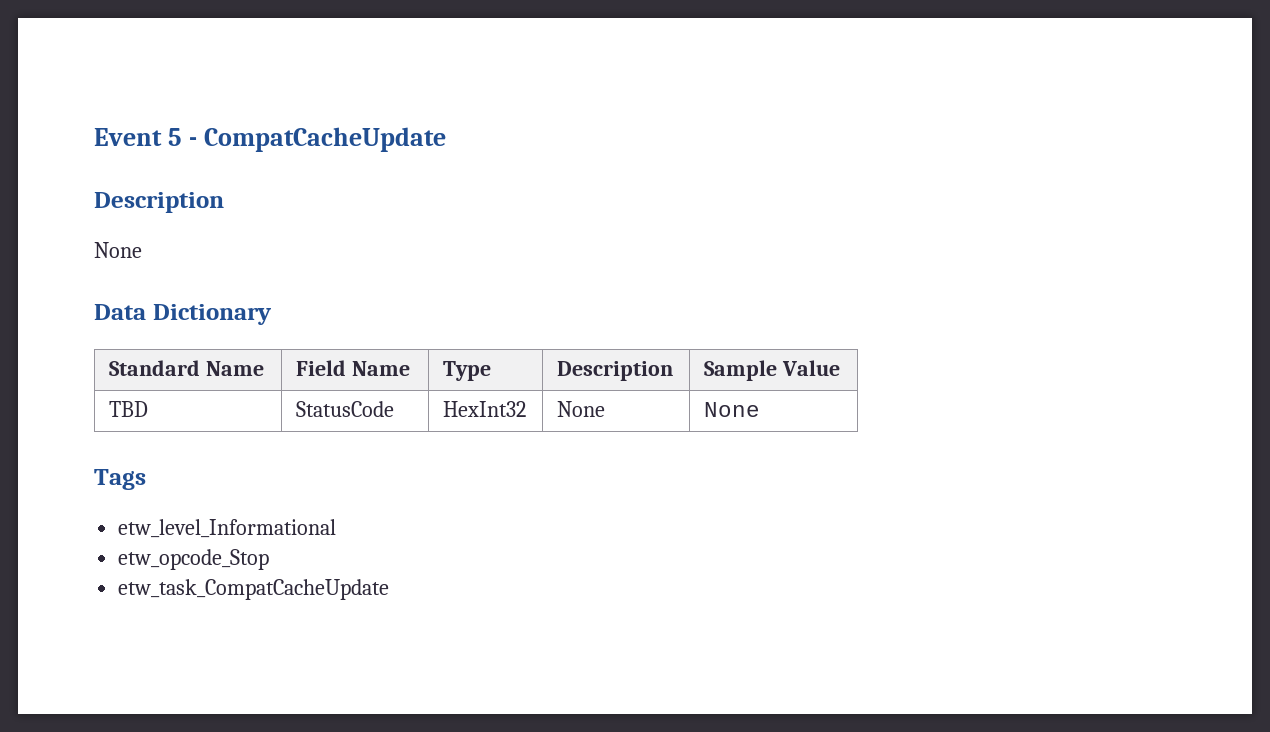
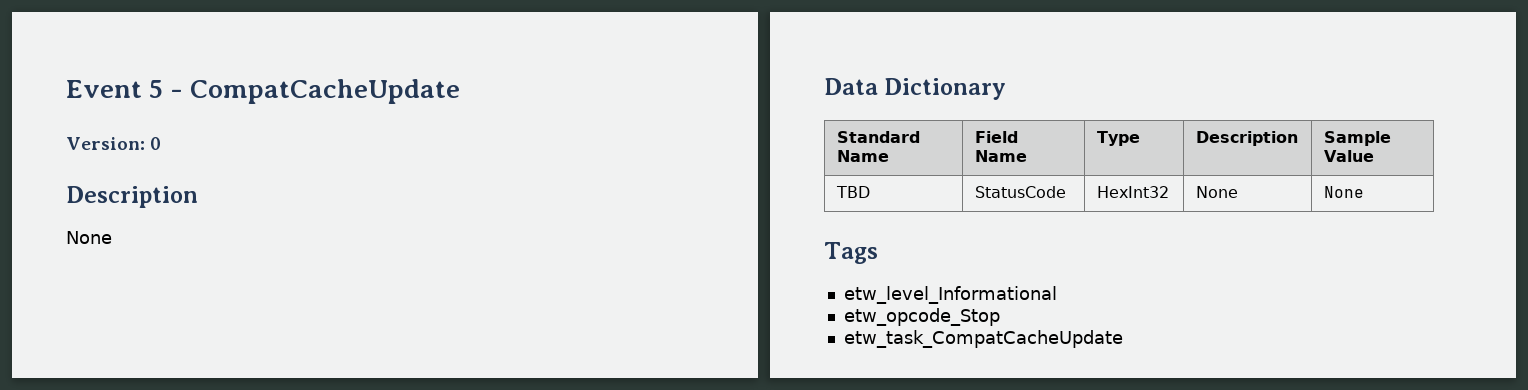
(446, 139) none -> [66,137,162,150] // Version: 0

